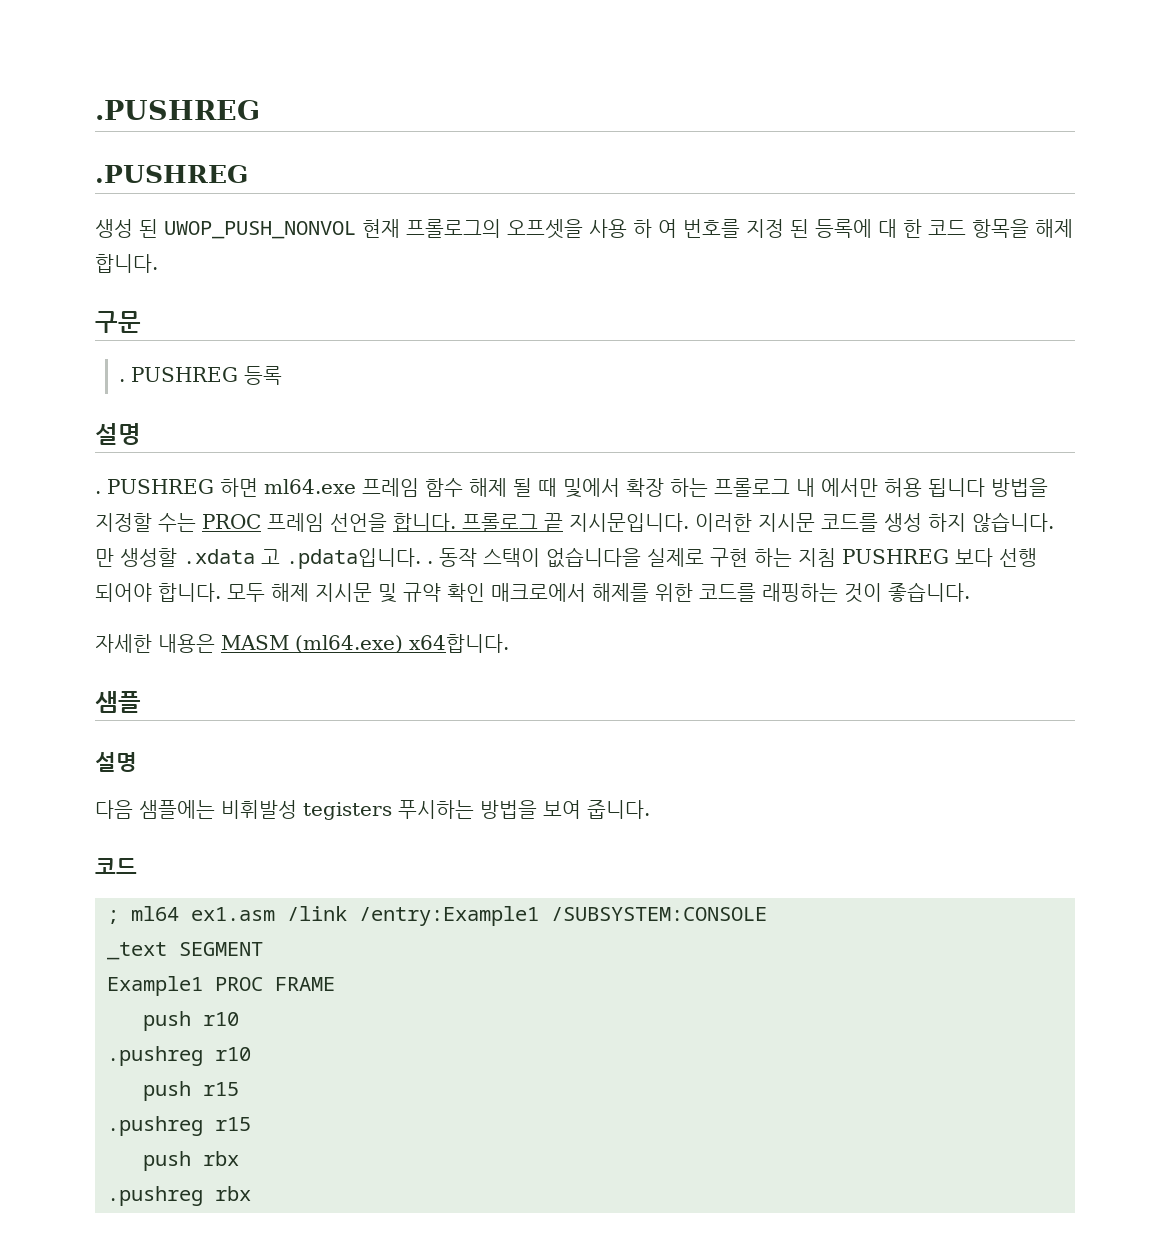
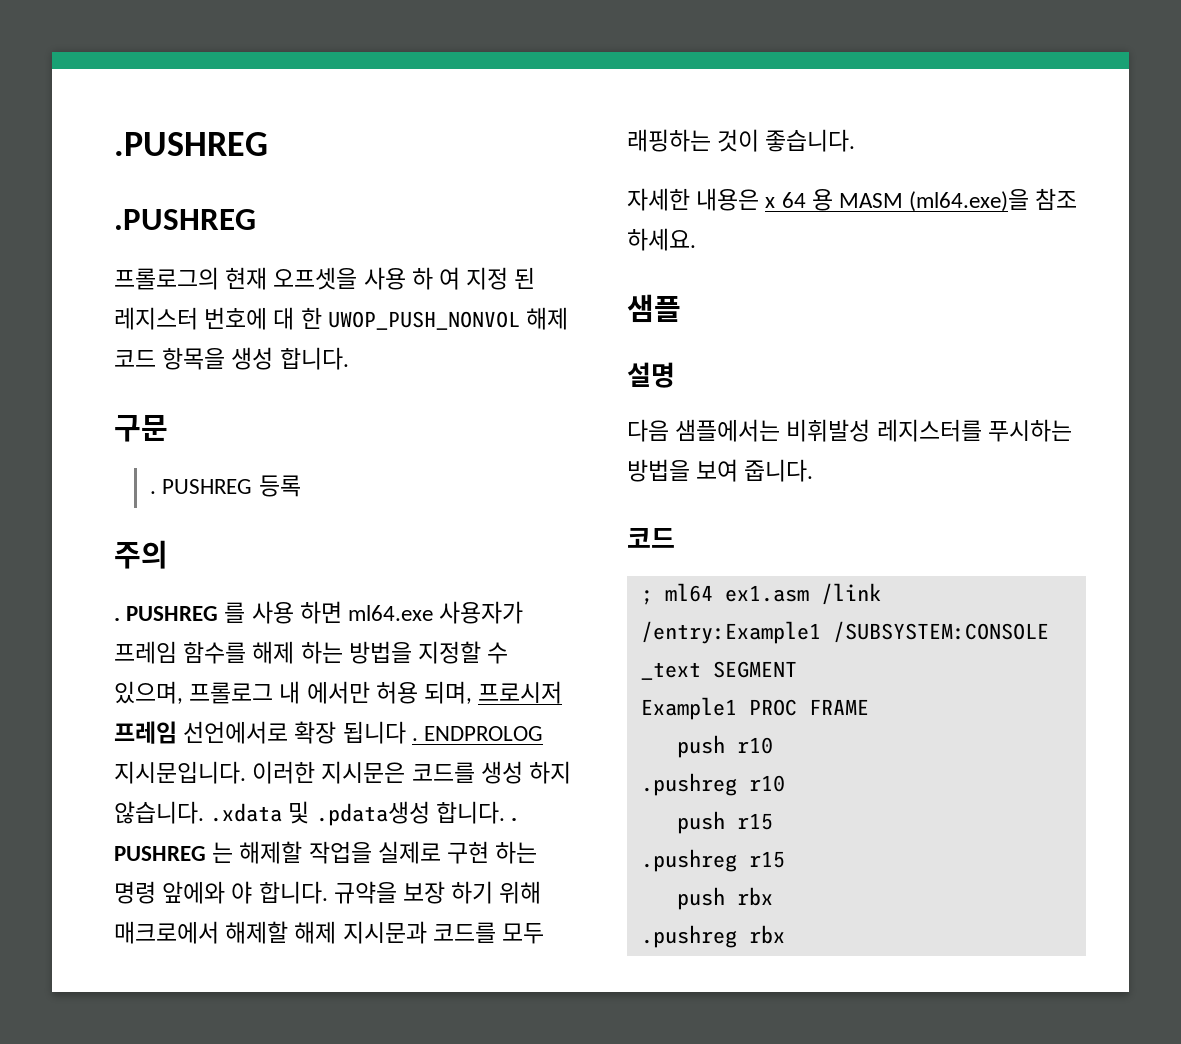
[95,219,501,239] 생성 된 UWOP_PUSH_NONVOL 현재 프롤로그의 -> [114,267,268,290] 프롤로그의 현재
[683,219,740,238] 번호를 -> (461, 278) none
[815,219,922,238] 등록에 대 한 -> [114,307,569,330] 레지스터 번호에 대 한 UWOP_PUSH_NONVOL 해제
[1035,219,1073,238] 해제 -> [231,347,274,370] 생성
[95,423,141,445] [95,478,1048,498] [95,513,563,532] 설명 // . PUSHREG 하면 ml64.exe 프레임 함수 해제 될 때 및에서 확장 하는 프롤로그 내 에서만 허용 됩니다 방법을 지정할 수는 PROC 프레임 선언을 합니다. 프롤로그 끝 -> [114,540,168,569] [114,601,524,624] [114,641,509,664] [114,681,563,704] [114,721,544,744] 주의 // . PUSHREG 를 사용 하면 ml64.exe 사용자가 프레임 함수를 해제 하는 방법을 지정할 수 있으며, 프롤로그 내 에서만 허용 되며, 프로시저 프레임 선언에서로 확장 됩니다 . ENDPROLOG
[758,513,815,532] 지시문 -> [321,761,406,784] 지시문은
[95,547,1037,569] [95,583,756,603] 만 생성할 .xdata 고 .pdata입니다. . 동작 스택이 없습니다을 실제로 구현 하는 지침 PUSHREG 보다 선행 되어야 합니다. 모두 해제 지시문 및 규약 확인 매크로에서 해제를 위한 코드를 -> [210,801,518,826] [114,841,538,864] [114,881,542,904] [114,921,545,944] .xdata 및 .pdata생성 합니다. . PUSHREG 는 해제할 작업을 실제로 구현 하는 명령 앞에와 야 합니다. 규약을 보장 하기 위해 매크로에서 해제할 해제 지시문과 코드를 모두
[221,634,509,653] MASM (ml64.exe) x64합니다. -> [765,188,1078,212] [627,228,696,251] x 64 용 MASM (ml64.exe)을 참조 하세요.
[139,800,392,820] 샘플에는 비휘발성 tegisters -> [675,419,982,442] 샘플에서는 비휘발성 레지스터를

